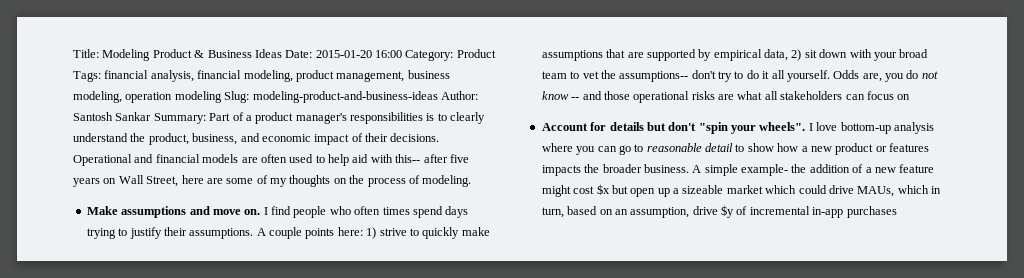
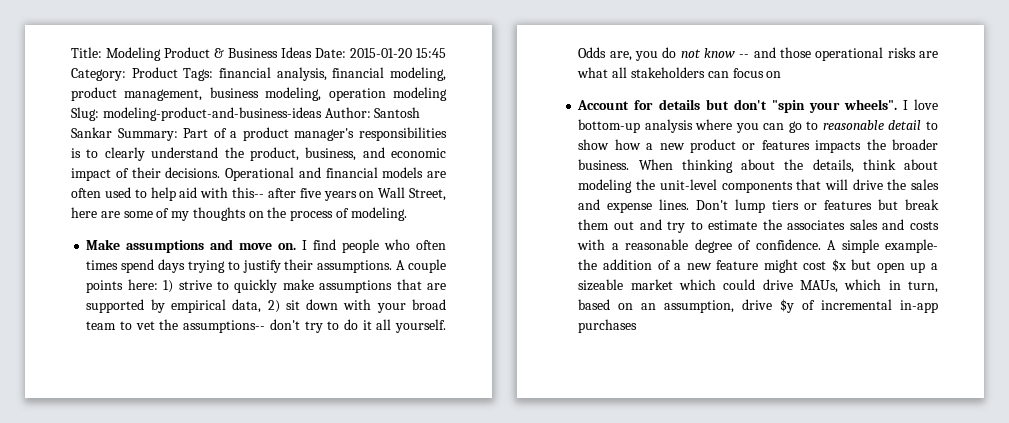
[375,50,402,58] 16:00 -> [416,48,446,58] 15:45
(689, 168) none -> [638,159,938,173] [578,179,939,193] [578,199,939,213] [578,219,939,233] [577,239,821,253] When thinking about the details, think about modeling the unit-level components that will drive the sales and expense lines. Don't lump tiers or features but break them out and try to estimate the associates sales and costs with a reasonable degree of confidence.

